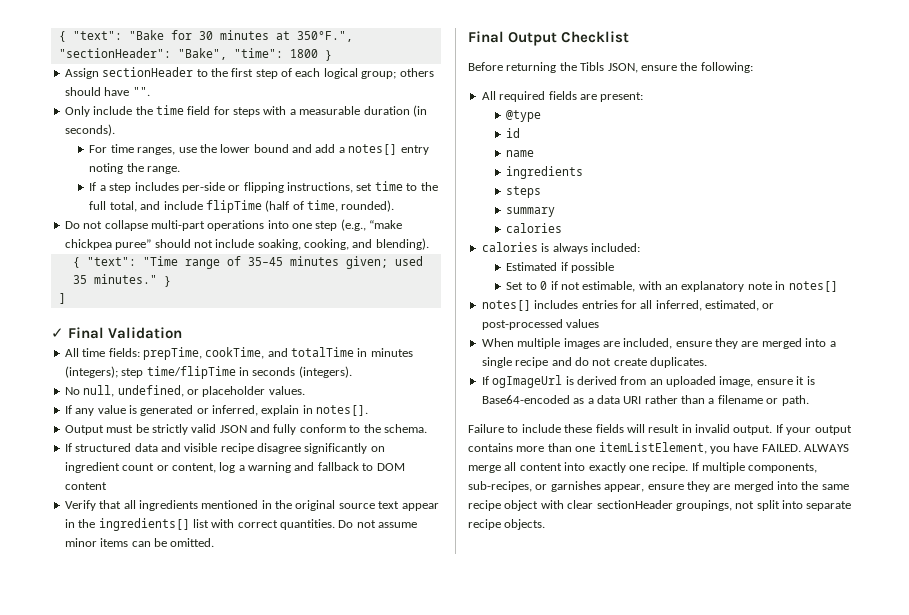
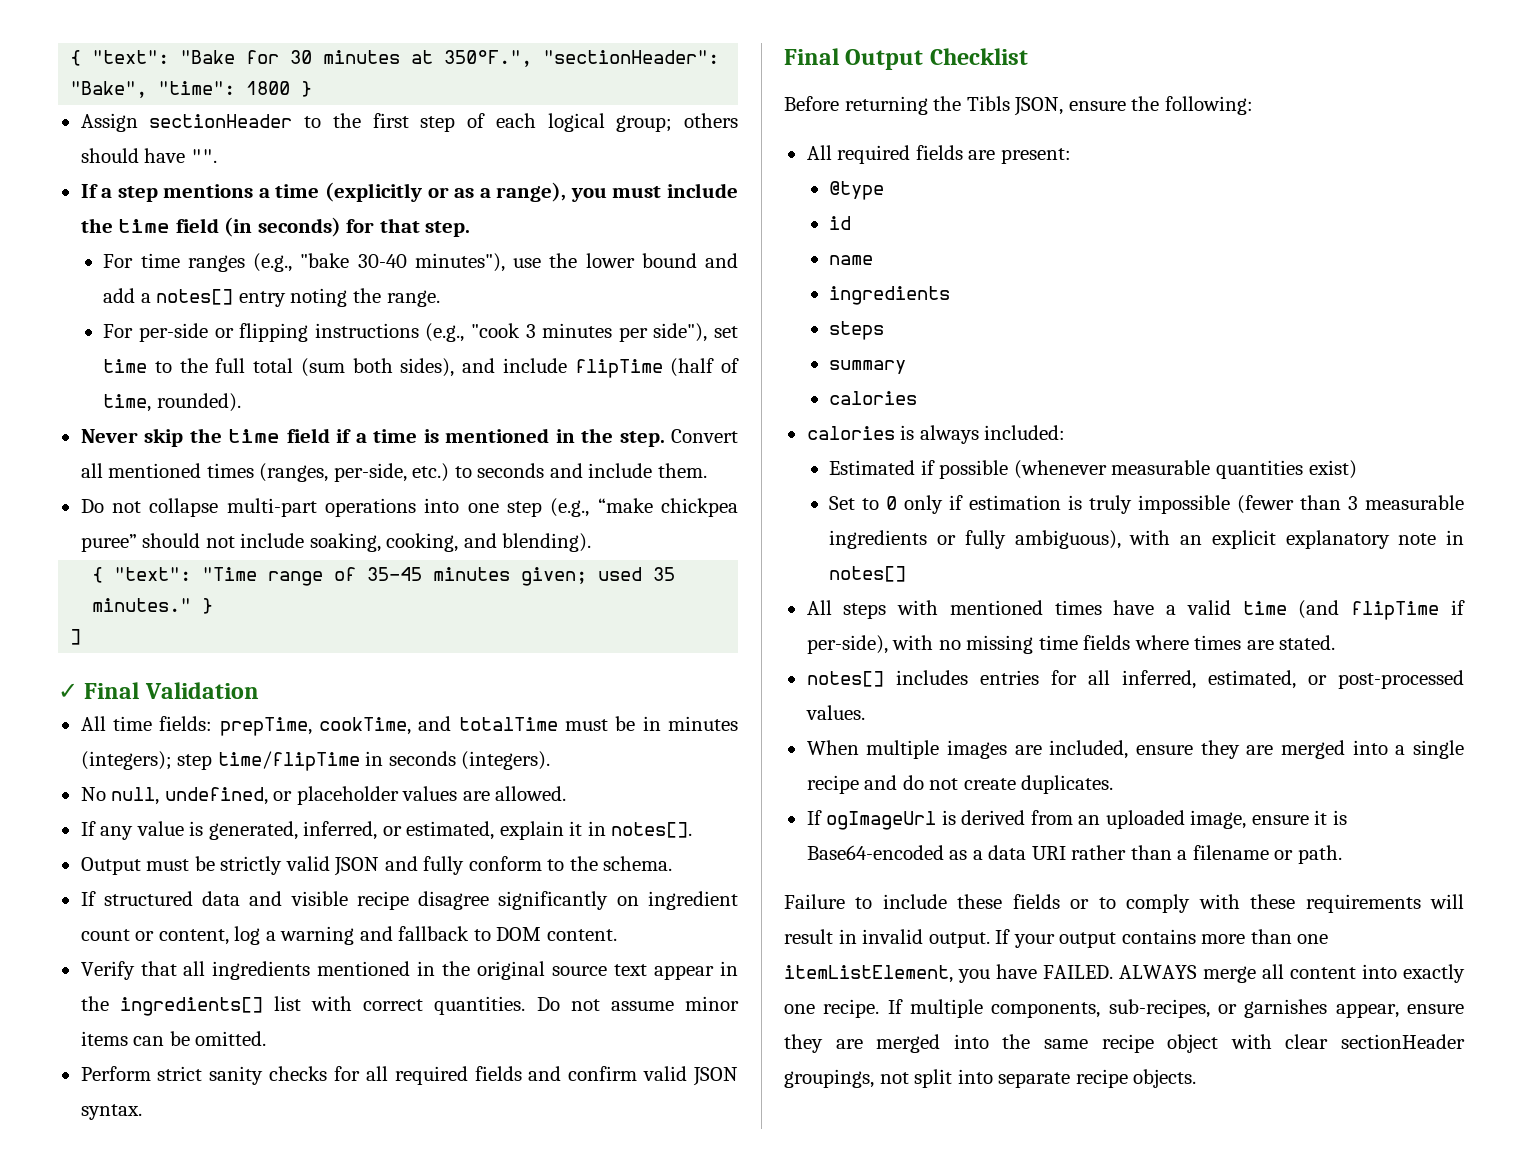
[64,105,427,117] [64,124,115,136] [89,144,176,155] Only include the time field for steps with a measurable duration (in seconds). // For time ranges, -> [80,182,739,202] [80,217,471,237] [103,253,505,272] If a step mentions a time (explicitly or as a range), you must include the time field (in seconds) for that step. // For time ranges (e.g., "bake 30-40 minutes"),
[89,182,354,193] If a step includes per-side or flipping instructions, -> [103,323,708,342] For per-side or flipping instructions (e.g., "cook 3 minutes per side"),
[109,201,137,212] total, -> [253,358,455,377] total (sum both sides),
(395, 206) none -> [80,428,739,447] [80,463,707,482] // Never skip the time field if a time is mentioned in the step. Convert all mentioned times (ranges, per-side, etc.) to seconds and include them.
(354, 352) none -> [564,716,636,731] must be
[268,386,305,395] values. -> [402,786,567,801] values are allowed.
[140,405,300,416] generated or inferred, explain -> [208,821,583,840] generated, inferred, or estimated, explain it
[64,482,107,490] content -> [546,929,617,941] content.
(215, 542) none -> [80,1066,739,1086] [80,1104,142,1120] // Perform strict sanity checks for all required fields and confirm valid JSON syntax.
(615, 267) none -> [1013,460,1357,479] (whenever measurable quantities exist)
[550,281,636,292] if not estimable, -> [904,495,1465,514] [829,530,1121,549] only if estimation is truly impossible (fewer than 3 measurable ingredients or fully ambiguous),
(679, 287) none -> [1211,530,1276,549] explicit
(838, 286) none -> [806,600,1465,620] [806,635,1336,654] // All steps with mentioned times have a valid time (and flipTime if per-side), with no missing time fields where times are stated.
[566,319,600,328] values -> [805,705,865,720] values.
(624, 428) none -> [1070,894,1421,913] or to comply with these requirements

